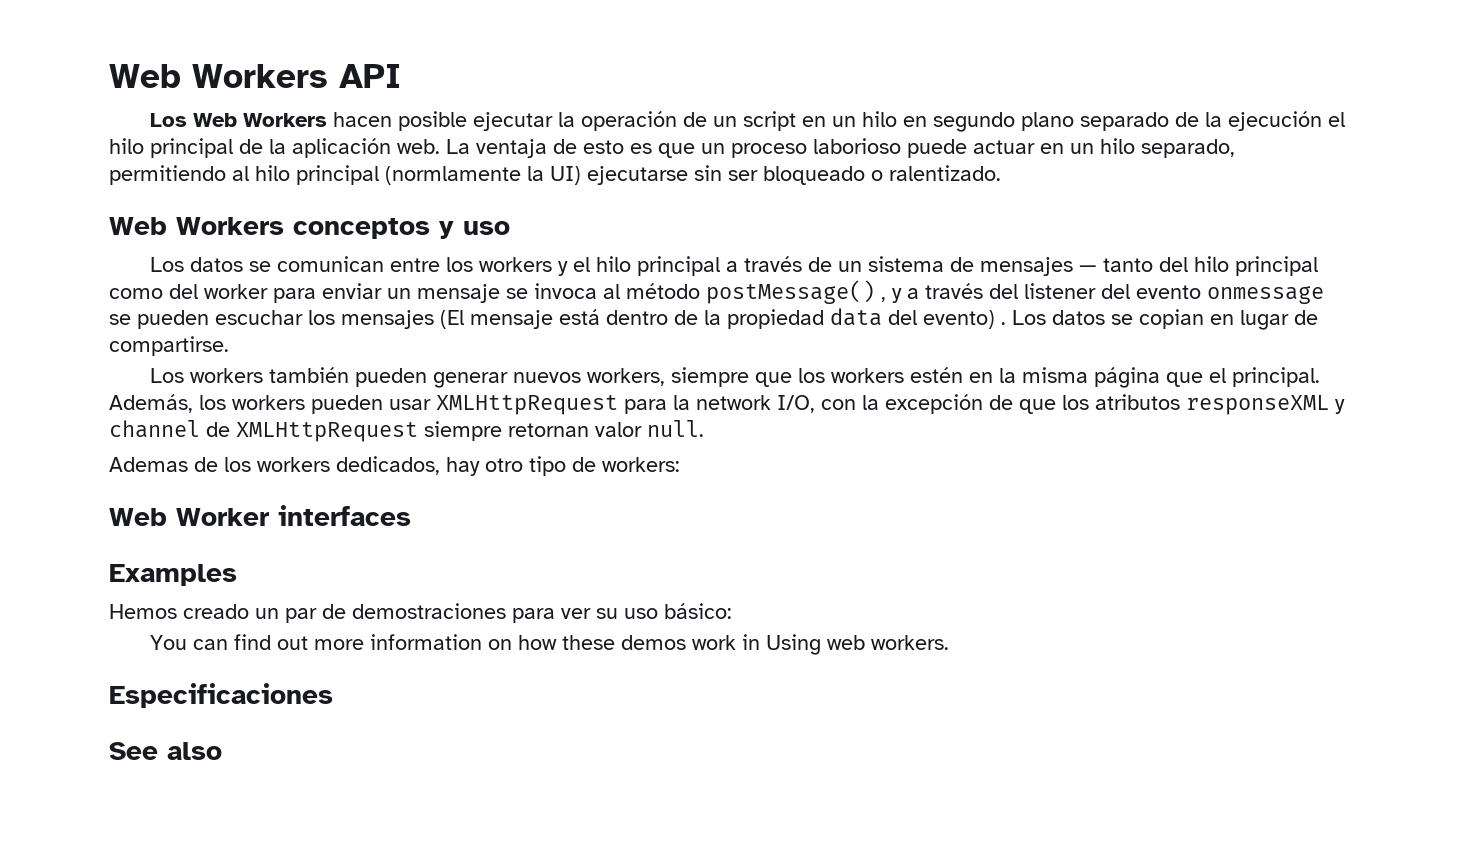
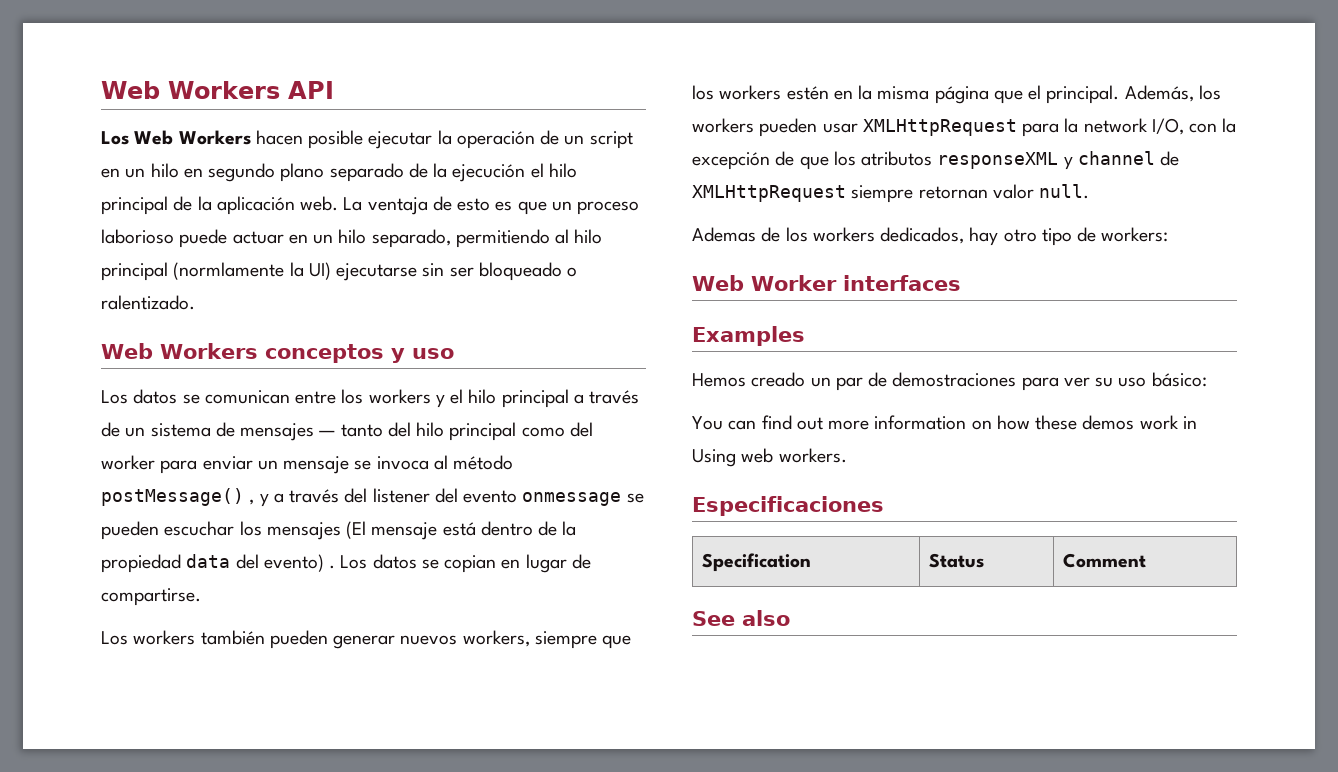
(333, 695) none -> [702,553,812,572] [929,553,985,568] [1063,553,1147,568] // Specification | Status | Comment

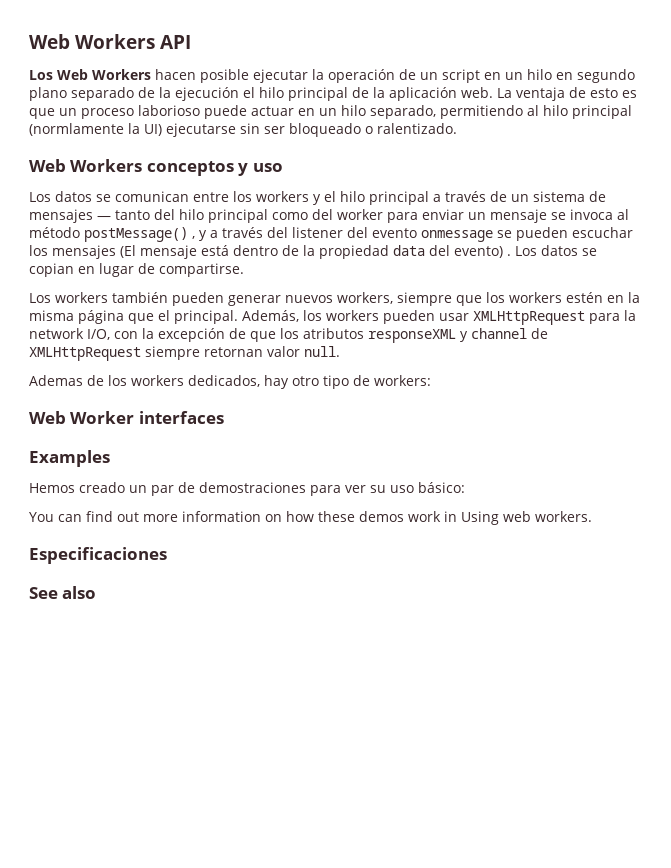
[702,553,812,572] [929,553,985,568] [1063,553,1147,568] // Specification | Status | Comment -> (167, 555) none

